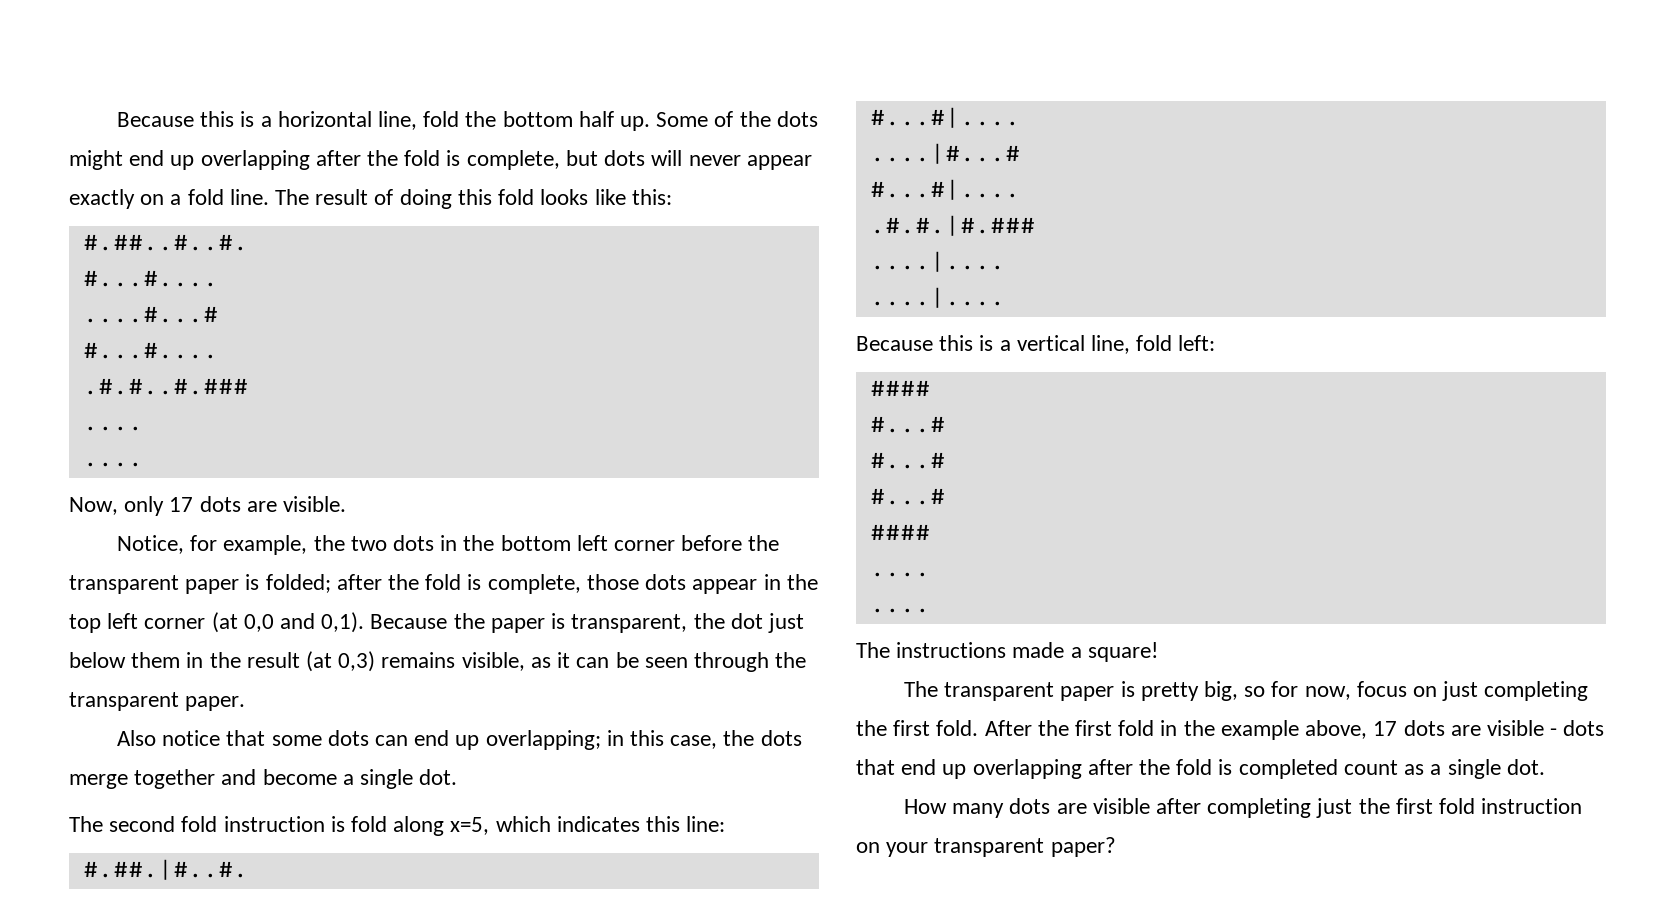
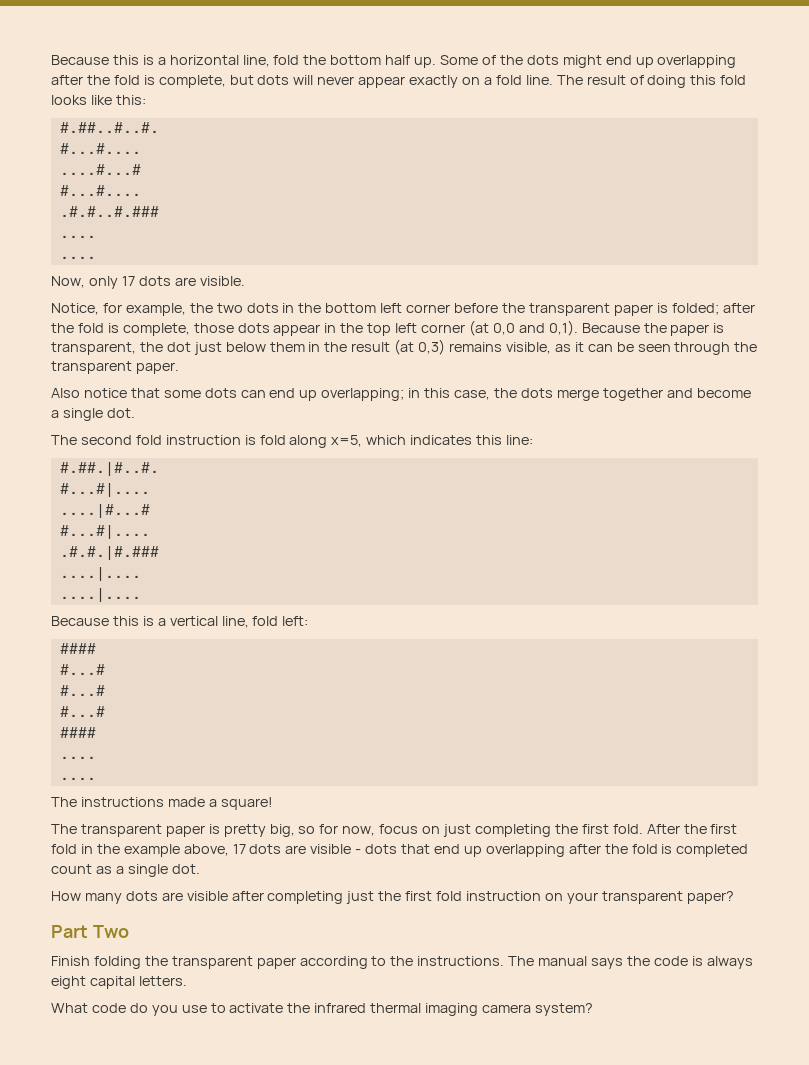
(1116, 847) none -> [51,925,129,938] [51,956,753,969] [51,976,187,989] [51,1003,593,1016] // Part Two // Finish folding the transparent paper according to the instructions. The manual says the code is always eight capital letters. // What code do you use to activate the infrared thermal imaging camera system?

